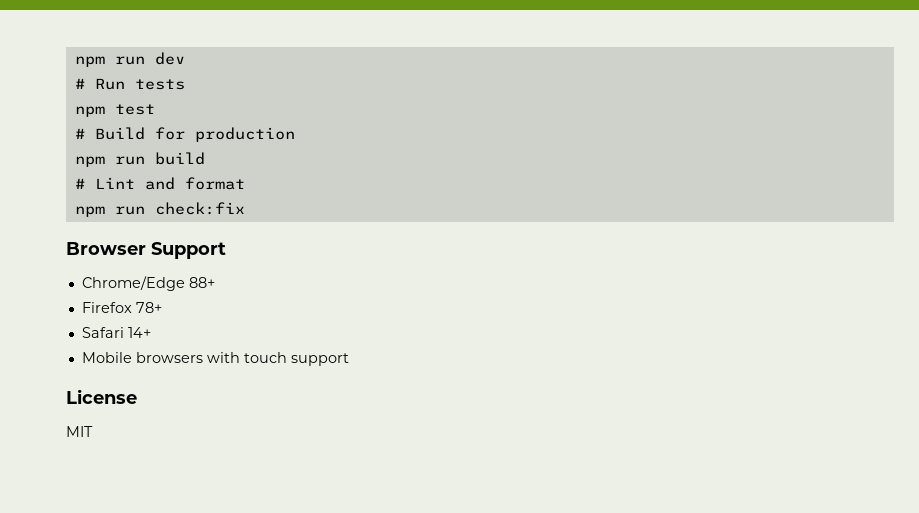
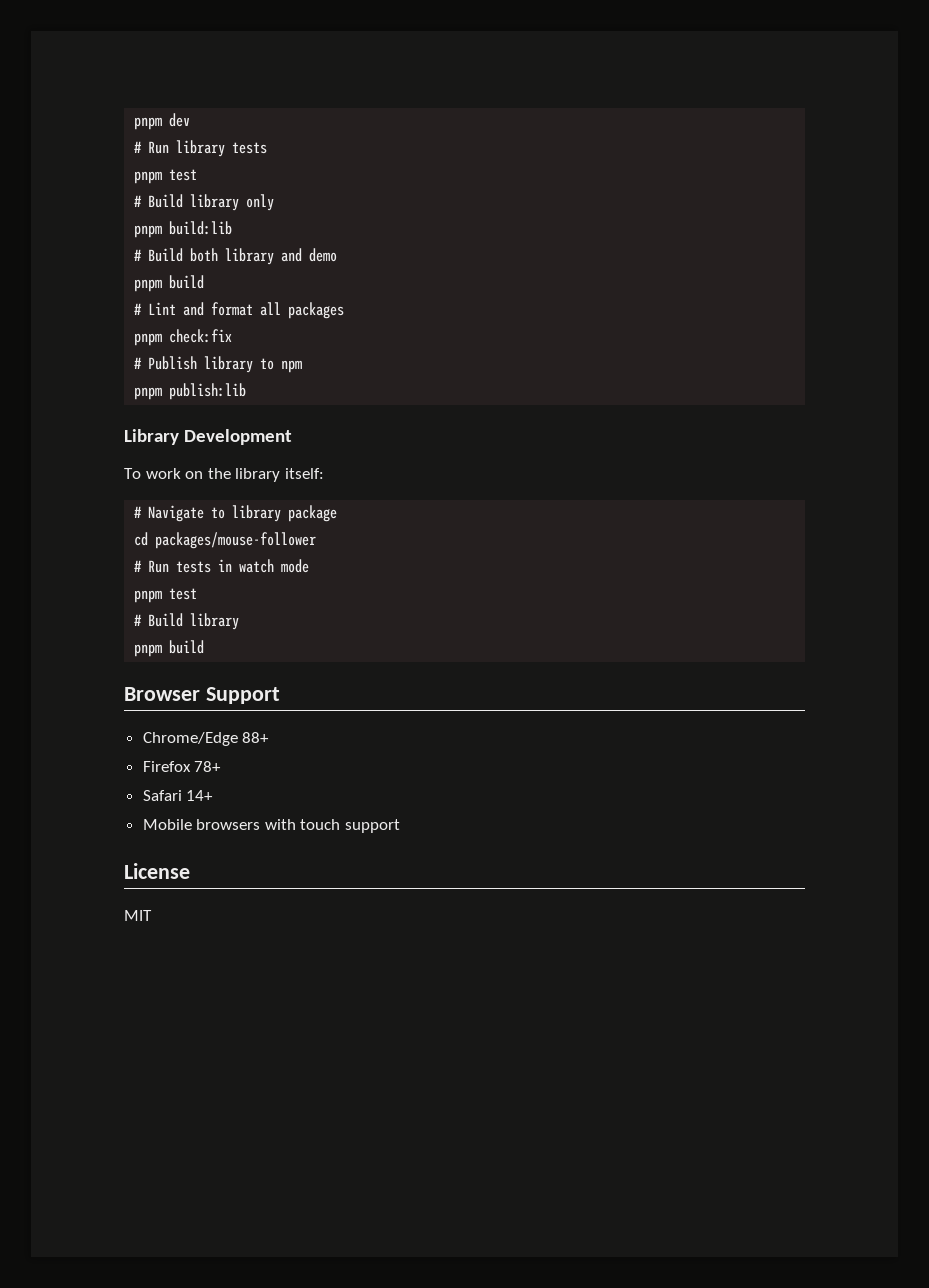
[74,56,145,67] npm run -> [134,117,163,130] pnpm
(125, 84) none -> [176,140,226,157] library
[74,104,155,117] [74,127,295,142] [74,156,145,167] npm test // # Build for production // npm run -> [134,169,198,184] [134,194,275,211] [134,221,233,238] [134,248,338,265] [134,279,163,292] pnpm test // # Build library only // pnpm build:lib // # Build both library and demo // pnpm
[74,202,245,217] // npm run check:fix -> [260,302,345,319] [134,329,233,346] [134,356,303,373] [134,383,247,400] [124,429,293,445] [124,468,324,482] [134,505,338,522] [134,532,317,549] [134,559,310,573] [134,588,198,603] [134,613,240,630] [134,640,205,657] all packages // pnpm check:fix // # Publish library to npm // pnpm publish:lib // Library Development // To work on the library itself: // # Navigate to library package // cd packages/mouse-follower // # Run tests in watch mode // pnpm test // # Build library // pnpm build

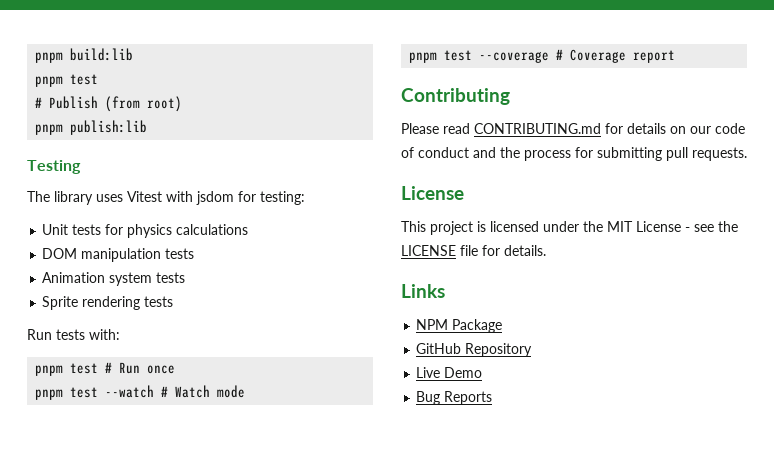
[134,113,191,130] [134,140,268,157] [134,169,198,184] [134,194,275,211] [134,221,233,238] [134,248,338,265] [134,275,205,292] [134,302,345,319] [134,329,233,346] pnpm dev // # Run library tests // pnpm test // # Build library only // pnpm build:lib // # Build both library and demo // pnpm build // # Lint and format all packages // pnpm check:fix -> [35,48,134,63] [35,74,99,87] pnpm build:lib // pnpm test
[204,356,303,373] library to npm -> [105,96,183,112] (from root)
[124,429,293,445] [124,468,324,482] [134,505,338,522] [134,532,317,549] [134,559,310,573] [134,588,198,603] [134,613,240,630] [134,640,205,657] [124,687,280,704] [142,732,270,746] [142,761,222,772] [142,790,214,801] [142,819,401,833] [124,863,190,879] [124,910,152,921] Library Development // To work on the library itself: // # Navigate to library package // cd packages/mouse-follower // # Run tests in watch mode // pnpm test // # Build library // pnpm build // Browser Support // Chrome/Edge 88+ // Firefox 78+ // Safari 14+ // Mobile browsers with touch support // License // MIT -> [27,160,81,174] [27,191,305,205] [42,224,249,238] [42,248,195,262] [42,272,186,286] [42,296,174,310] [27,329,120,340] [35,362,176,376] [35,385,246,400] [409,49,676,63] [401,88,510,105] [401,123,745,134] [401,147,747,161] [401,186,464,200] [401,221,738,235] [401,245,546,256] [401,284,445,298] [416,319,503,333] [416,343,533,357] [416,367,483,378] [416,391,493,405] Testing // The library uses Vitest with jsdom for testing: // Unit tests for physics calculations // DOM manipulation tests // Animation system tests // Sprite rendering tests // Run tests with: // pnpm test # Run once // pnpm test --watch # Watch mode // pnpm test --coverage # Coverage report // Contributing // Please read CONTRIBUTING.md for details on our code of conduct and the process for submitting pull requests. // License // This project is licensed under the MIT License - see the LICENSE file for details. // Links // NPM Package // GitHub Repository // Live Demo // Bug Reports

